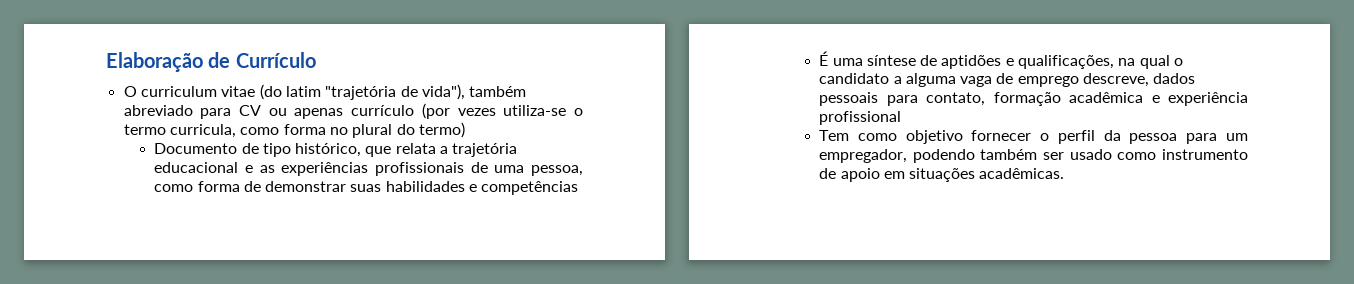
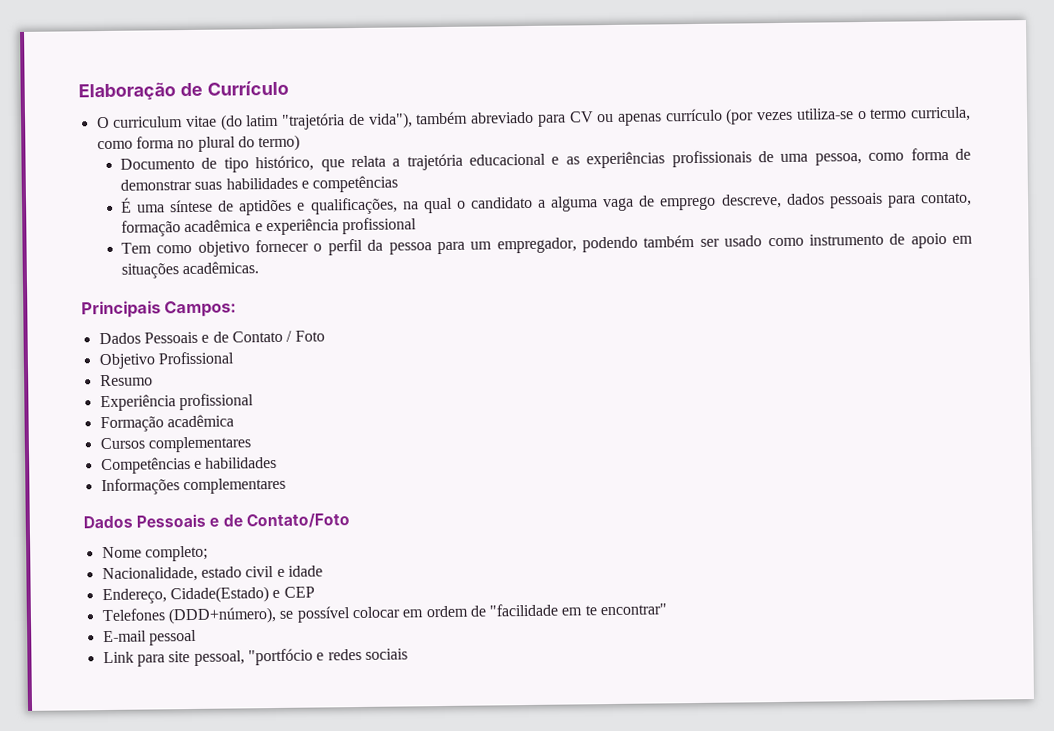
(1065, 173) none -> [81,300,238,319] [98,330,325,345] [98,351,234,370] [99,374,153,387] [99,393,254,412] [99,414,234,433] [99,436,251,453] [100,456,278,475] [100,477,286,496] [83,513,350,529] [101,545,208,562] [101,565,323,583] [101,586,315,605] [101,603,668,625] [102,629,197,646] [102,648,408,667] // Principais Campos: // Dados Pessoais e de Contato / Foto // Objetivo Profissional // Resumo // Experiência profissional // Formação acadêmica // Cursos complementares // Competências e habilidades // Informações complementares // Dados Pessoais e de Contato/Foto // Nome completo; // Nacionalidade, estado civil e idade // Endereço, Cidade(Estado) e CEP // Telefones (DDD+número), se possível colocar em ordem de "facilidade em te encontrar" // E-mail pessoal // Link para site pessoal, "portfócio e redes sociais

